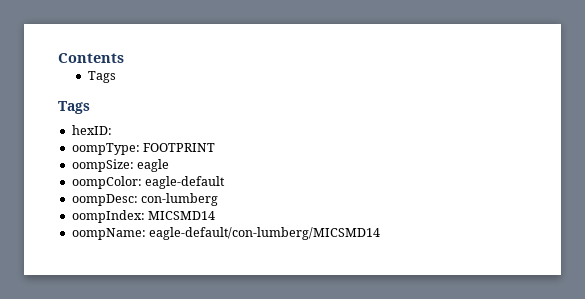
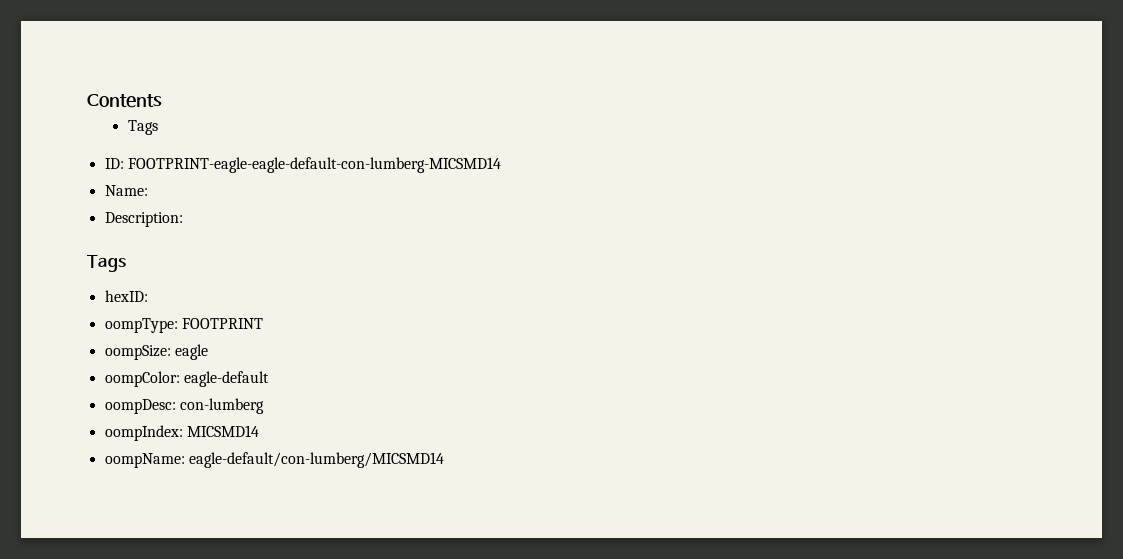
(116, 77) none -> [104,157,501,173] [104,185,148,196] [104,212,183,227] // ID: FOOTPRINT-eagle-eagle-default-con-lumberg-MICSMD14 // Name: // Description:

